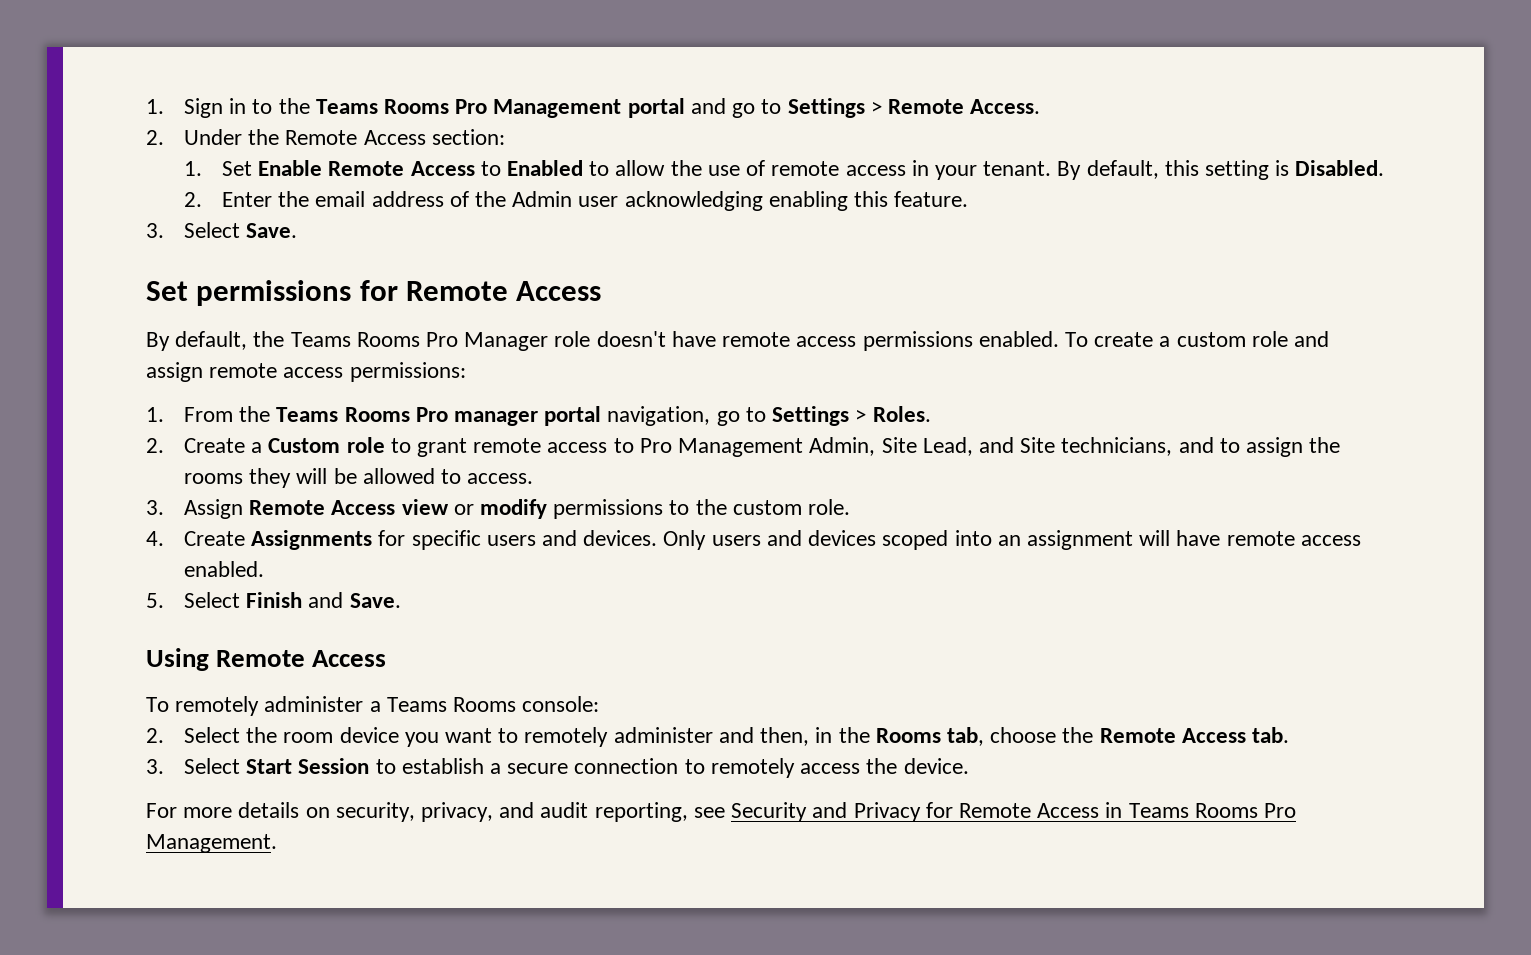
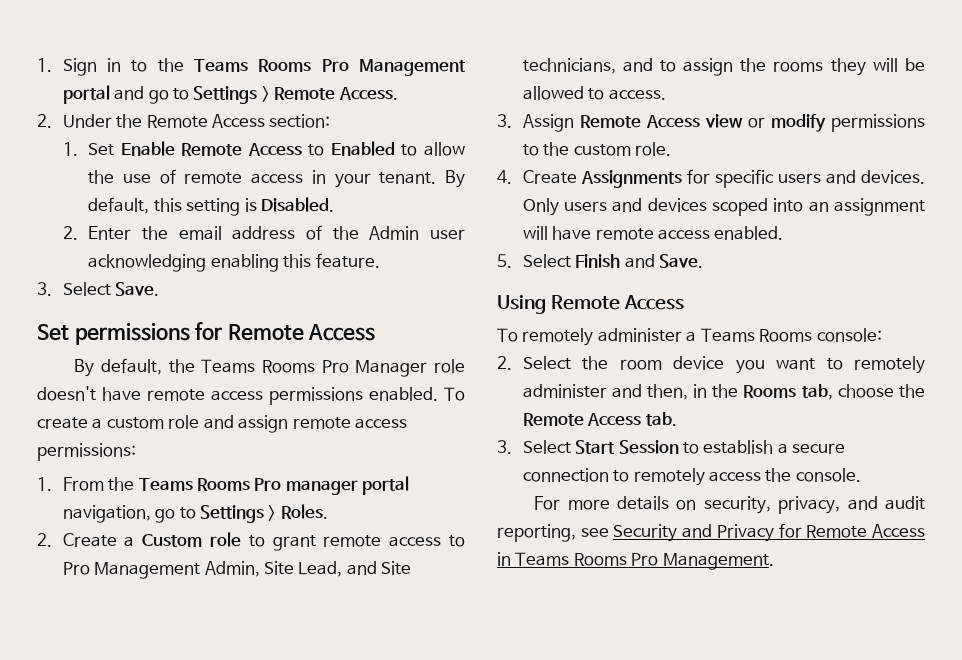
[903,758,969,774] device. -> [795,468,861,482] console.

